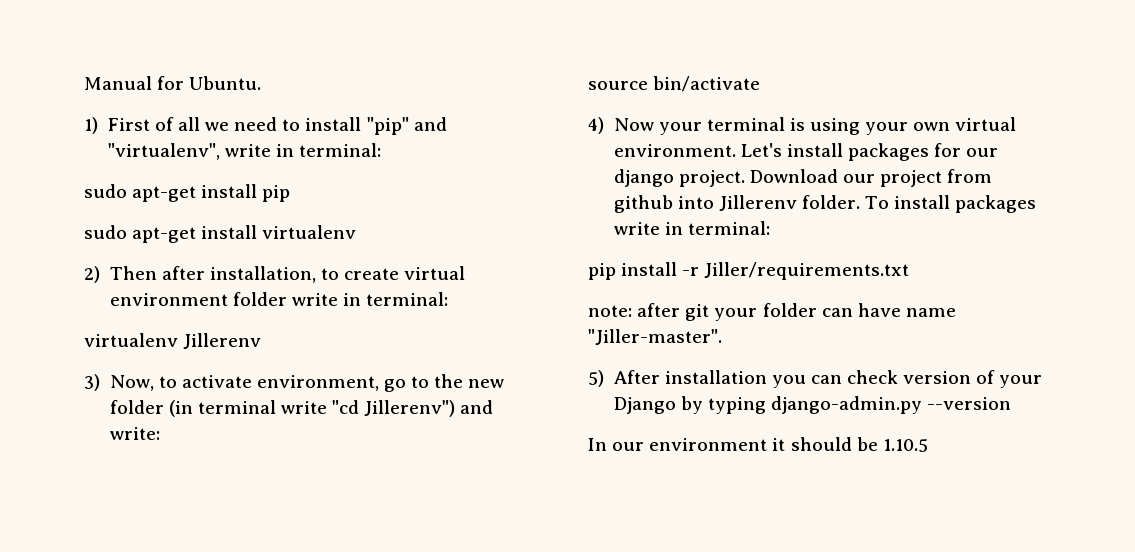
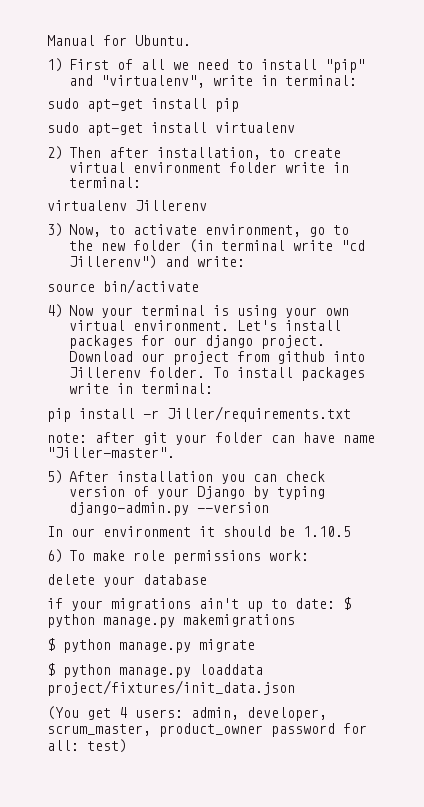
(928, 445) none -> [47,549,309,564] [47,574,207,587] [47,597,351,612] [47,614,295,628] [47,638,255,653] [47,663,263,678] [47,680,295,696] [47,706,327,721] [47,723,367,737] [47,739,127,753] // 6) To make role permissions work: // delete your database // if your migrations ain't up to date: $ python manage.py makemigrations // $ python manage.py migrate // $ python manage.py loaddata project/fixtures/init_data.json // (You get 4 users: admin, developer, scrum_master, product_owner password for all: test)

